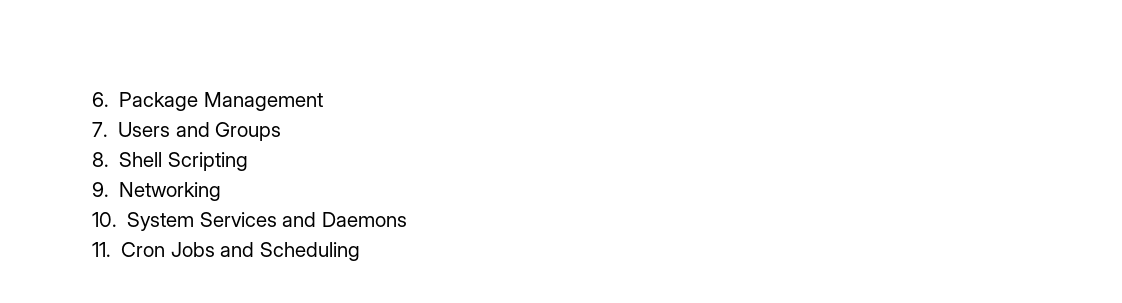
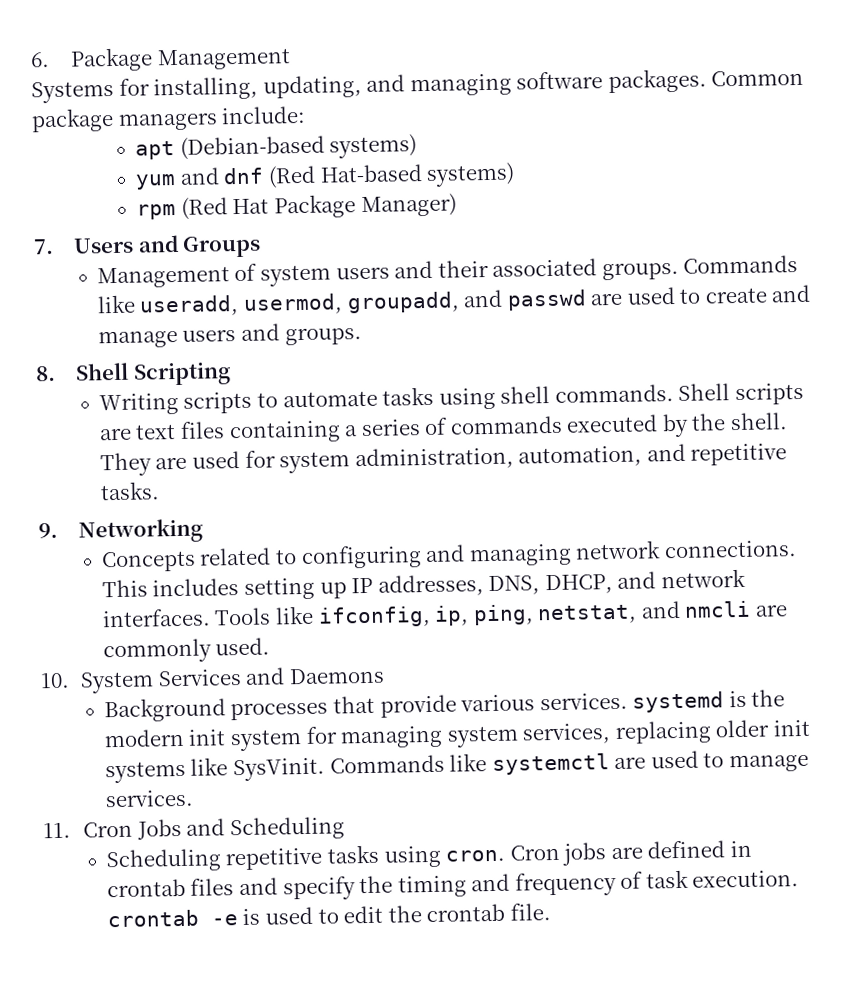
[92,122,282,141] [92,152,248,171] [92,182,222,201] 7. Users and Groups // 8. Shell Scripting // 9. Networking -> [31,68,805,104] [31,105,307,133] [135,134,418,160] [135,162,516,190] [136,193,457,220] [33,234,262,258] [96,255,799,289] [96,284,812,317] [97,323,362,349] [35,362,231,386] [98,382,804,416] [98,412,788,444] [99,443,788,477] [99,481,160,501] [38,518,204,544] [100,540,797,573] [101,568,746,600] [101,600,788,628] [102,637,271,664] Systems for installing, updating, and managing software packages. Common package managers include: // apt (Debian-based systems) // yum and dnf (Red Hat-based systems) // rpm (Red Hat Package Manager) // 7. Users and Groups // Management of system users and their associated groups. Commands like useradd, usermod, groupadd, and passwd are used to create and manage users and groups. // 8. Shell Scripting // Writing scripts to automate tasks using shell commands. Shell scripts are text files containing a series of commands executed by the shell. They are used for system administration, automation, and repetitive tasks. // 9. Networking // Concepts related to configuring and managing network connections. This includes setting up IP addresses, DNS, DHCP, and network interfaces. Tools like ifconfig, ip, ping, netstat, and nmcli are commonly used.
(407, 219) none -> [103,689,786,723] [103,719,810,752] [104,750,809,784] [104,789,194,808] // Background processes that provide various services. systemd is the modern init system for managing system services, replacing older init systems like SysVinit. Commands like systemctl are used to manage services.
(360, 251) none -> [105,840,752,873] [106,869,800,901] [106,903,551,928] // Scheduling repetitive tasks using cron. Cron jobs are defined in crontab files and specify the timing and frequency of task execution. crontab -e is used to edit the crontab file.

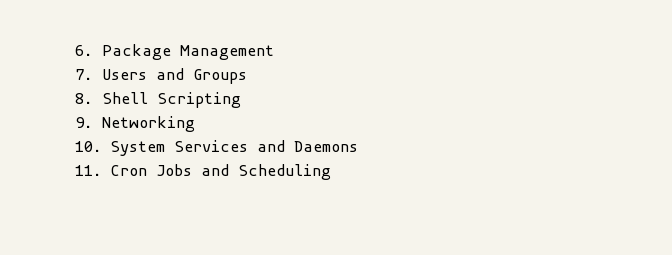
[31,68,805,104] [31,105,307,133] [135,134,418,160] [135,162,516,190] [136,193,457,220] [33,234,262,258] [96,255,799,289] [96,284,812,317] [97,323,362,349] [35,362,231,386] [98,382,804,416] [98,412,788,444] [99,443,788,477] [99,481,160,501] [38,518,204,544] [100,540,797,573] [101,568,746,600] [101,600,788,628] [102,637,271,664] Systems for installing, updating, and managing software packages. Common package managers include: // apt (Debian-based systems) // yum and dnf (Red Hat-based systems) // rpm (Red Hat Package Manager) // 7. Users and Groups // Management of system users and their associated groups. Commands like useradd, usermod, groupadd, and passwd are used to create and manage users and groups. // 8. Shell Scripting // Writing scripts to automate tasks using shell commands. Shell scripts are text files containing a series of commands executed by the shell. They are used for system administration, automation, and repetitive tasks. // 9. Networking // Concepts related to configuring and managing network connections. This includes setting up IP addresses, DNS, DHCP, and network interfaces. Tools like ifconfig, ip, ping, netstat, and nmcli are commonly used. -> [75,68,247,84] [75,92,241,108] [75,116,195,132] 7. Users and Groups // 8. Shell Scripting // 9. Networking
[103,689,786,723] [103,719,810,752] [104,750,809,784] [104,789,194,808] // Background processes that provide various services. systemd is the modern init system for managing system services, replacing older init systems like SysVinit. Commands like systemctl are used to manage services. -> (359, 146) none
[105,840,752,873] [106,869,800,901] [106,903,551,928] // Scheduling repetitive tasks using cron. Cron jobs are defined in crontab files and specify the timing and frequency of task execution. crontab -e is used to edit the crontab file. -> (332, 172) none

